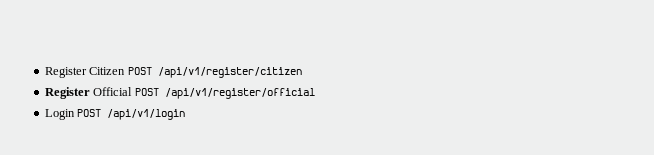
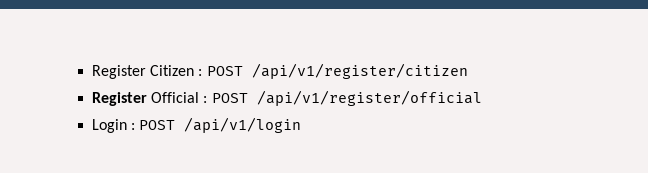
(126, 71) none -> [198,69,203,76] :
(133, 91) none -> [203,96,208,103] :
(75, 114) none -> [131,123,136,130] :

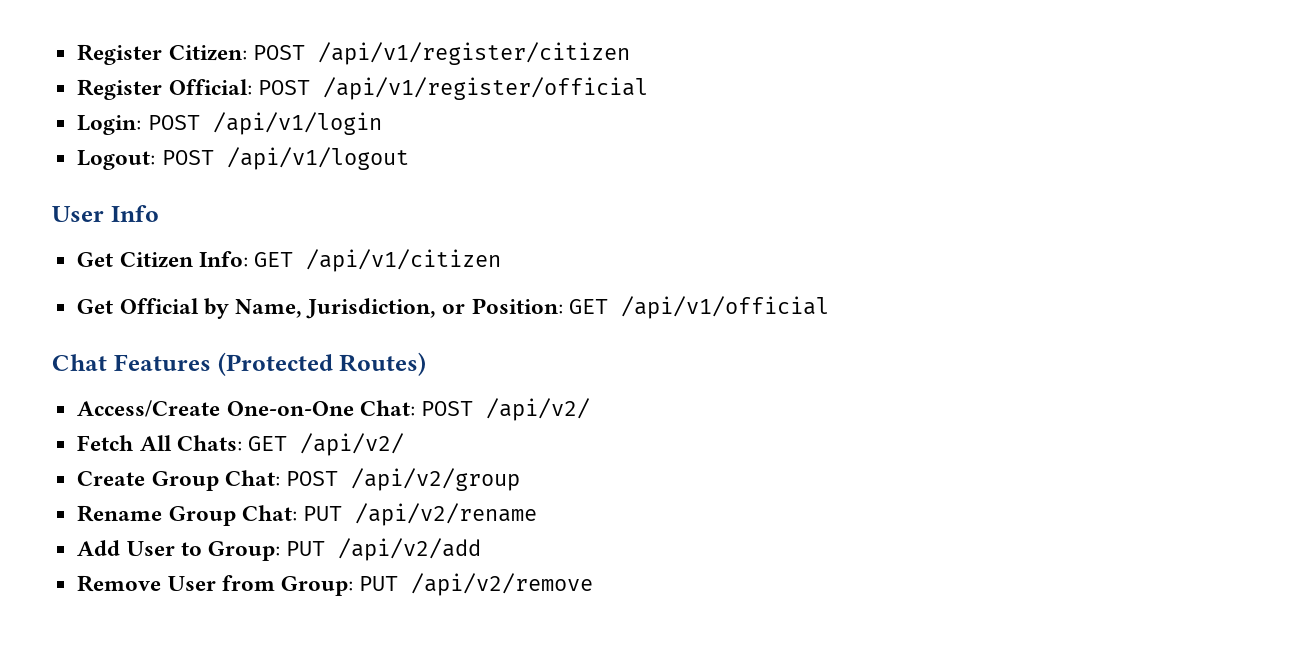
[92,65,203,79] Register Citizen : -> [77,44,247,65] Register Citizen:
[151,92,208,103] Official : -> [168,79,252,95] Official:
[92,119,136,133] Login : -> [77,115,142,135] Login:
(302, 125) none -> [77,147,409,170] [52,205,159,222] [77,249,501,272] [77,296,829,319] [52,352,427,376] [77,398,590,421] [77,433,404,456] [77,468,520,491] [77,503,537,526] [77,538,482,561] [77,573,594,596] // Logout: POST /api/v1/logout // User Info // Get Citizen Info: GET /api/v1/citizen // Get Official by Name, Jurisdiction, or Position: GET /api/v1/official // Chat Features (Protected Routes) // Access/Create One-on-One Chat: POST /api/v2/ // Fetch All Chats: GET /api/v2/ // Create Group Chat: POST /api/v2/group // Rename Group Chat: PUT /api/v2/rename // Add User to Group: PUT /api/v2/add // Remove User from Group: PUT /api/v2/remove

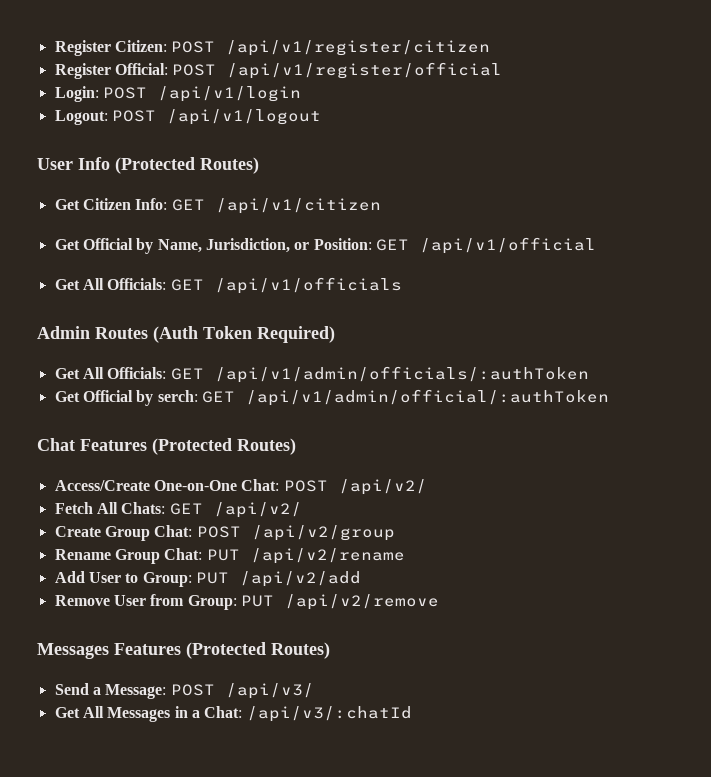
(159, 213) none -> [115,157,259,174] (Protected Routes)
(829, 307) none -> [54,277,402,294] [37,326,335,343] [54,366,589,383] [54,389,609,406] // Get All Officials: GET /api/v1/officials // Admin Routes (Auth Token Required) // Get All Officials: GET /api/v1/admin/officials/:authToken // Get Official by serch: GET /api/v1/admin/official/:authToken
(594, 584) none -> [37,642,330,659] [54,683,314,699] [54,706,412,722] // Messages Features (Protected Routes) // Send a Message: POST /api/v3/ // Get All Messages in a Chat: /api/v3/:chatId

